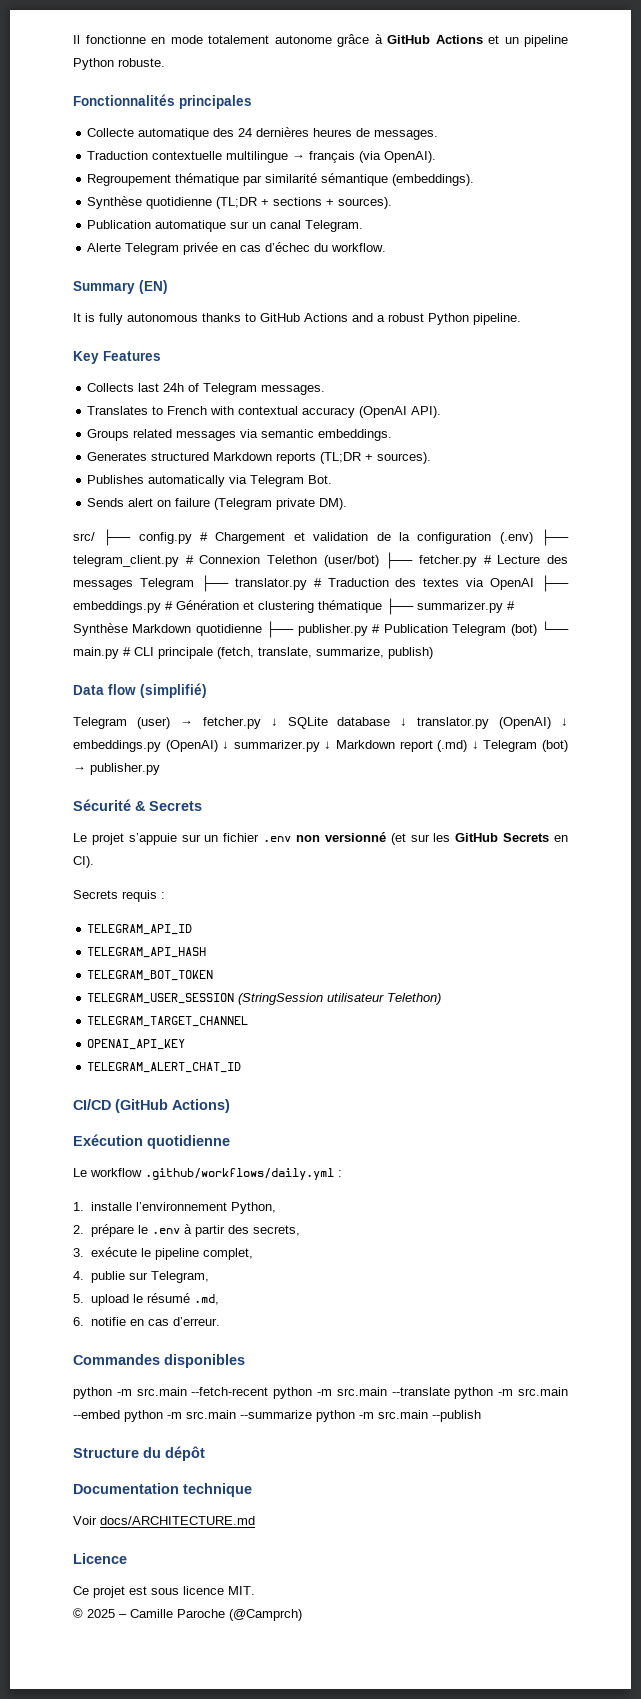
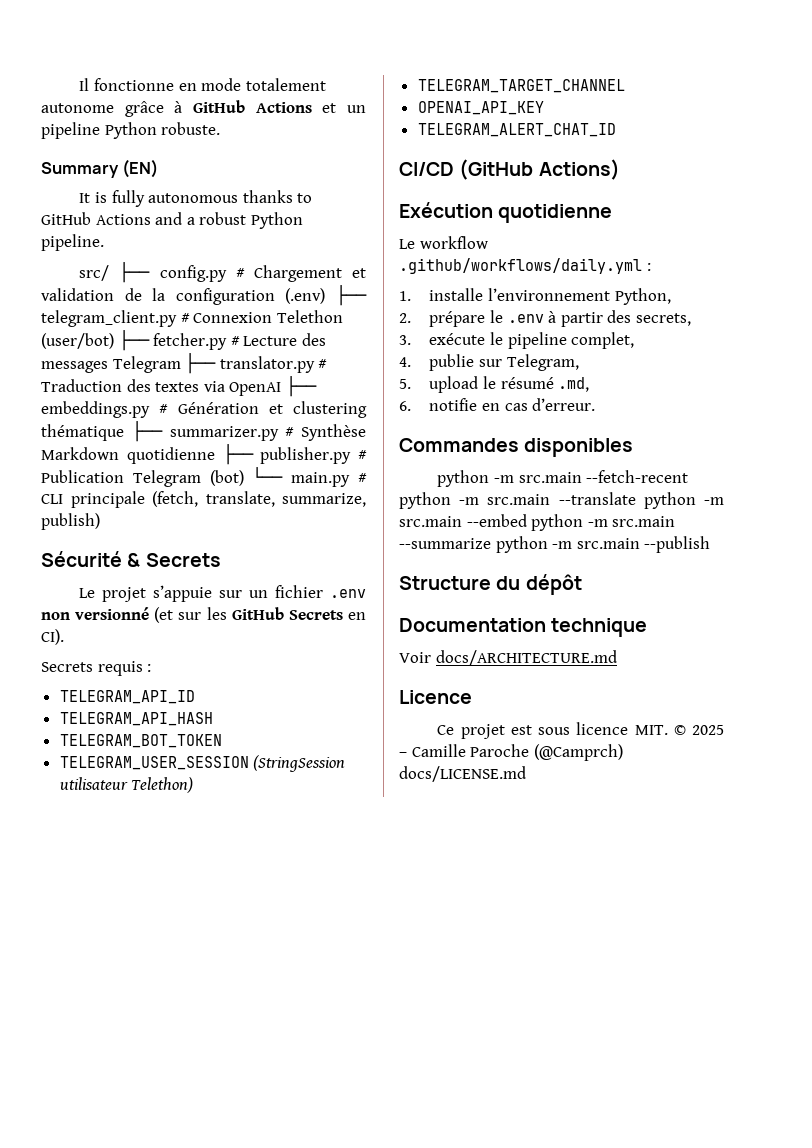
[73,94,252,109] [87,127,439,140] [87,151,437,163] [87,173,475,186] [87,196,393,209] [87,220,364,232] [87,242,387,255] // Fonctionnalités principales // Collecte automatique des 24 dernières heures de messages. // Traduction contextuelle multilingue → français (via OpenAI). // Regroupement thématique par similarité sémantique (embeddings). // Synthèse quotidienne (TL;DR + sections + sources). // Publication automatique sur un canal Telegram. // Alerte Telegram privée en cas d’échec du workflow. -> (221, 128) none
[73,351,161,364] [87,383,326,395] [87,406,442,418] [87,429,393,441] [87,452,432,464] [87,475,333,487] [87,498,348,510] // Key Features // Collects last 24h of Telegram messages. // Translates to French with contextual accuracy (OpenAI API). // Groups related messages via semantic embeddings. // Generates structured Markdown reports (TL;DR + sources). // Publishes automatically via Telegram Bot. // Sends alert on failure (Telegram private DM). -> (104, 242) none
[73,683,207,698] [73,717,568,729] [73,740,569,752] [73,763,160,775] // Data flow (simplifié) // Telegram (user) → fetcher.py ↓ SQLite database ↓ translator.py (OpenAI) ↓ embeddings.py (OpenAI) ↓ summarizer.py ↓ Markdown report (.md) ↓ Telegram (bot) → publisher.py -> (100, 521) none
(255, 1590) // -> (668, 730) none
(302, 1615) none -> [399,766,526,782] docs/LICENSE.md

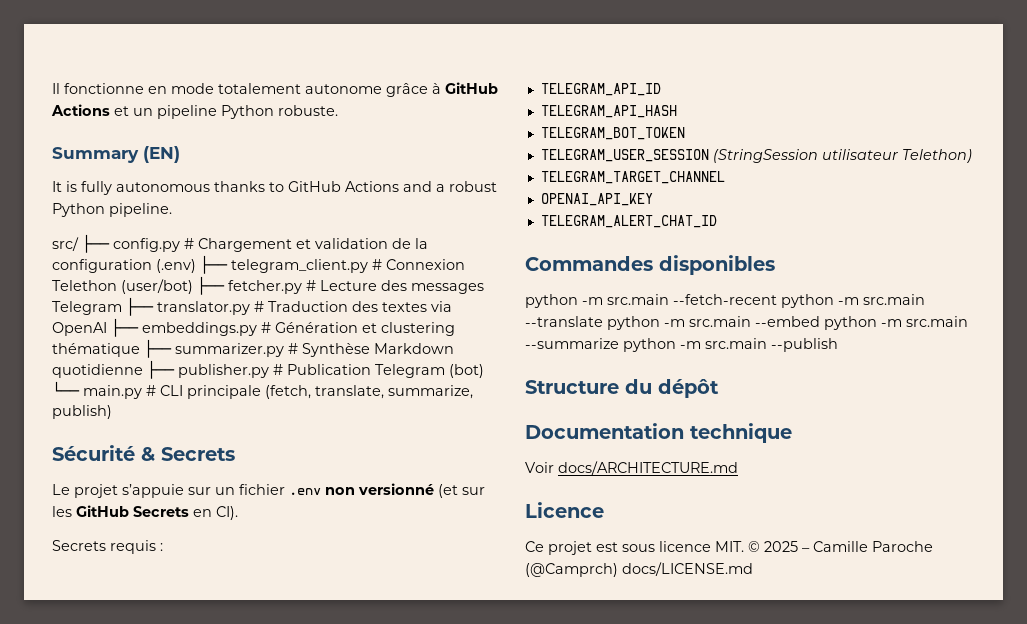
[399,159,620,180] [399,202,613,223] [399,236,488,249] [399,258,651,274] [399,288,671,305] [399,310,691,327] [399,332,635,349] [399,354,579,371] [399,376,590,393] [399,398,596,411] // CI/CD (GitHub Actions) // Exécution quotidienne // Le workflow .github/workflows/daily.yml : // 1. installe l’environnement Python, // 2. prépare le .env à partir des secrets, // 3. exécute le pipeline complet, // 4. publie sur Telegram, // 5. upload le résumé .md, // 6. notifie en cas d’erreur. -> (717, 221) none

